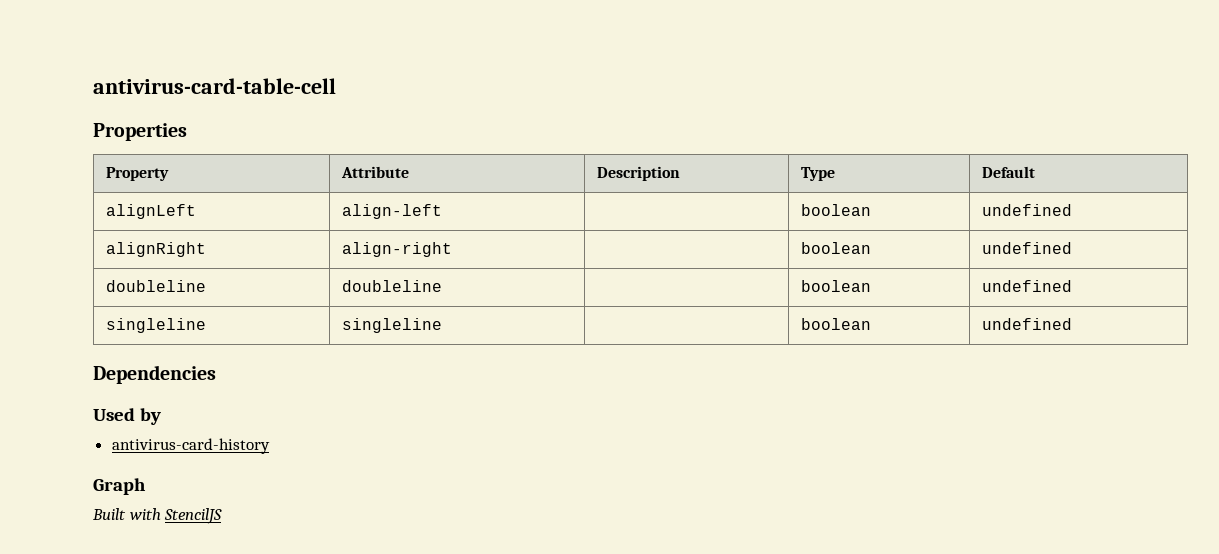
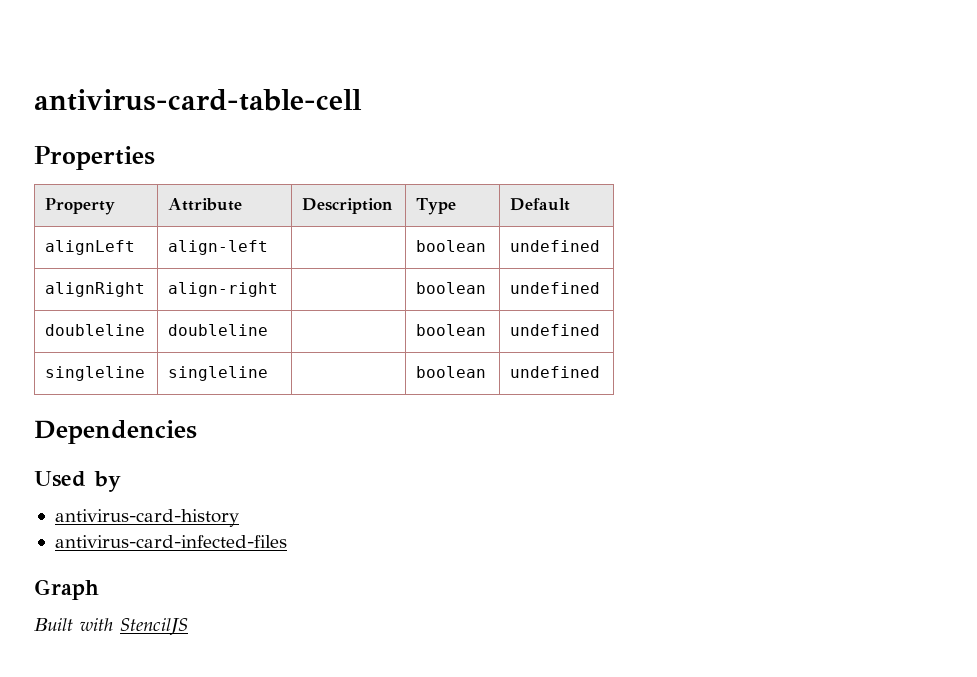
(270, 446) none -> [54,535,287,548] // antivirus-card-infected-files

